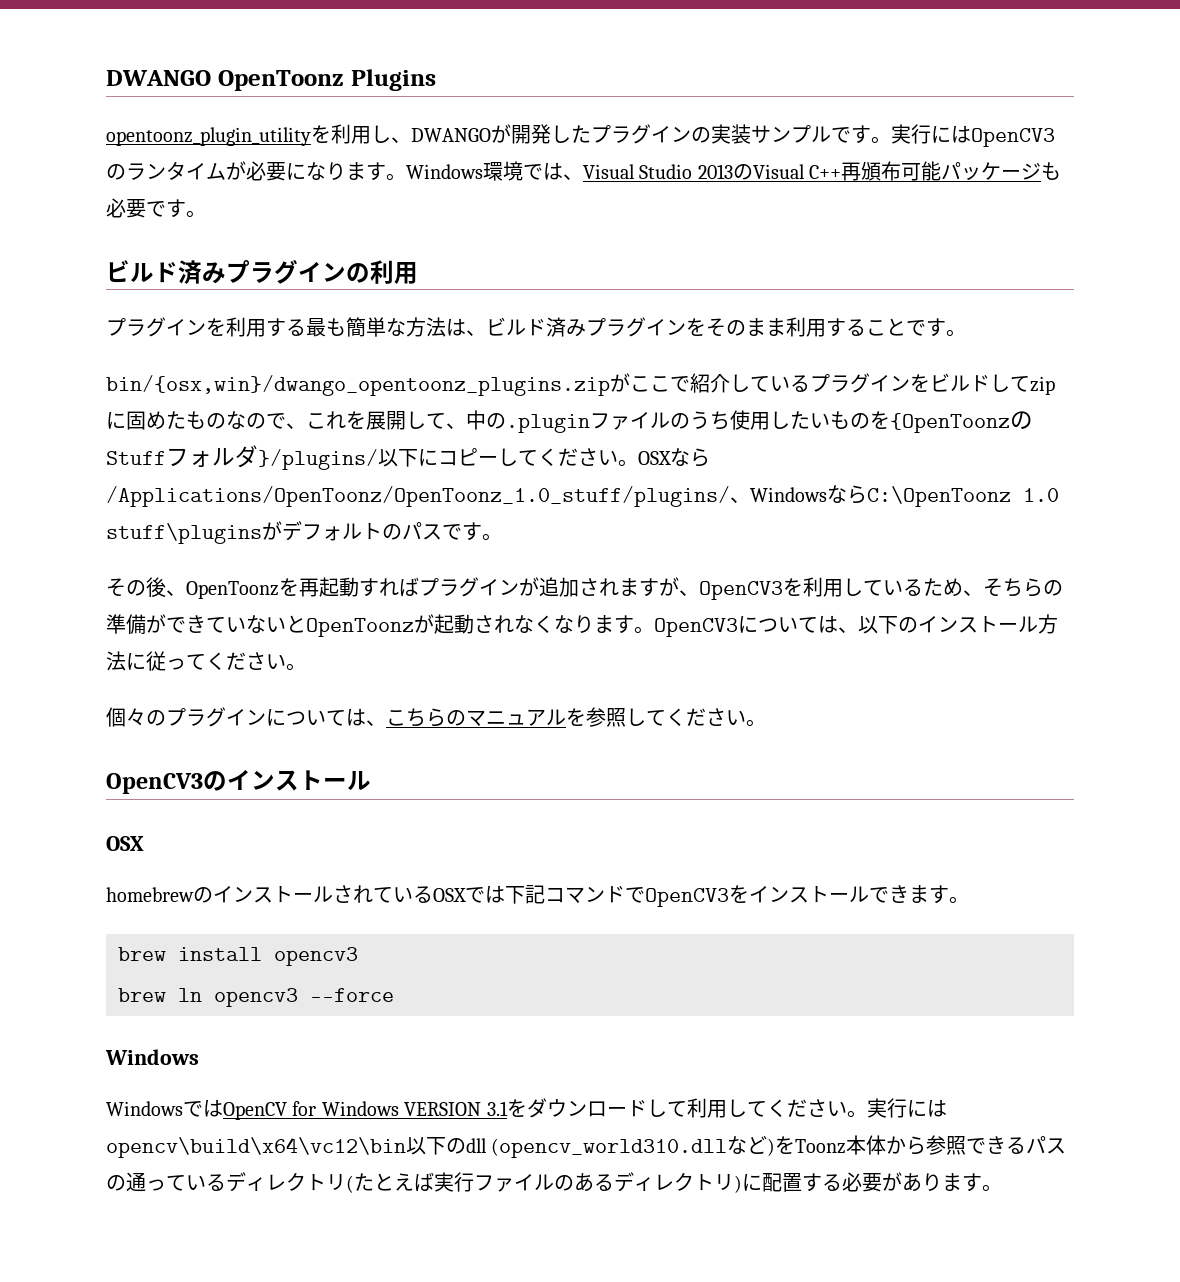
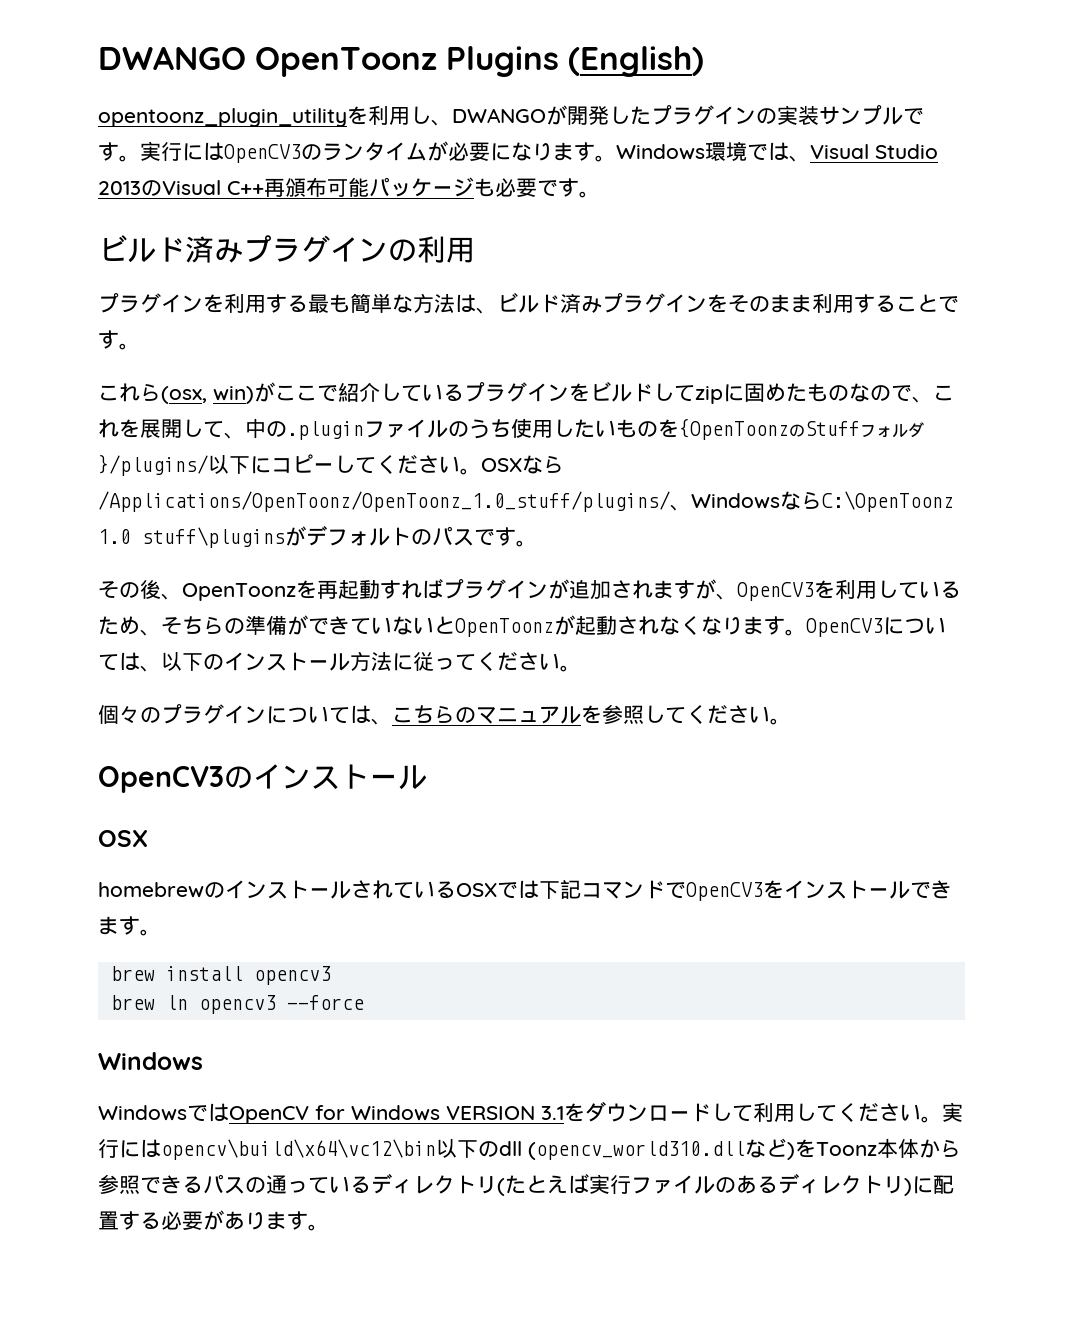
(436, 80) none -> [568,46,704,77] (English)
[106,375,610,396] bin/{osx,win}/dwango_opentoonz_plugins.zip -> [98,383,254,404] これら(osx, win)

